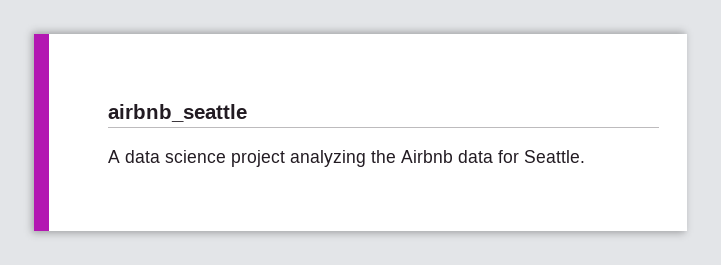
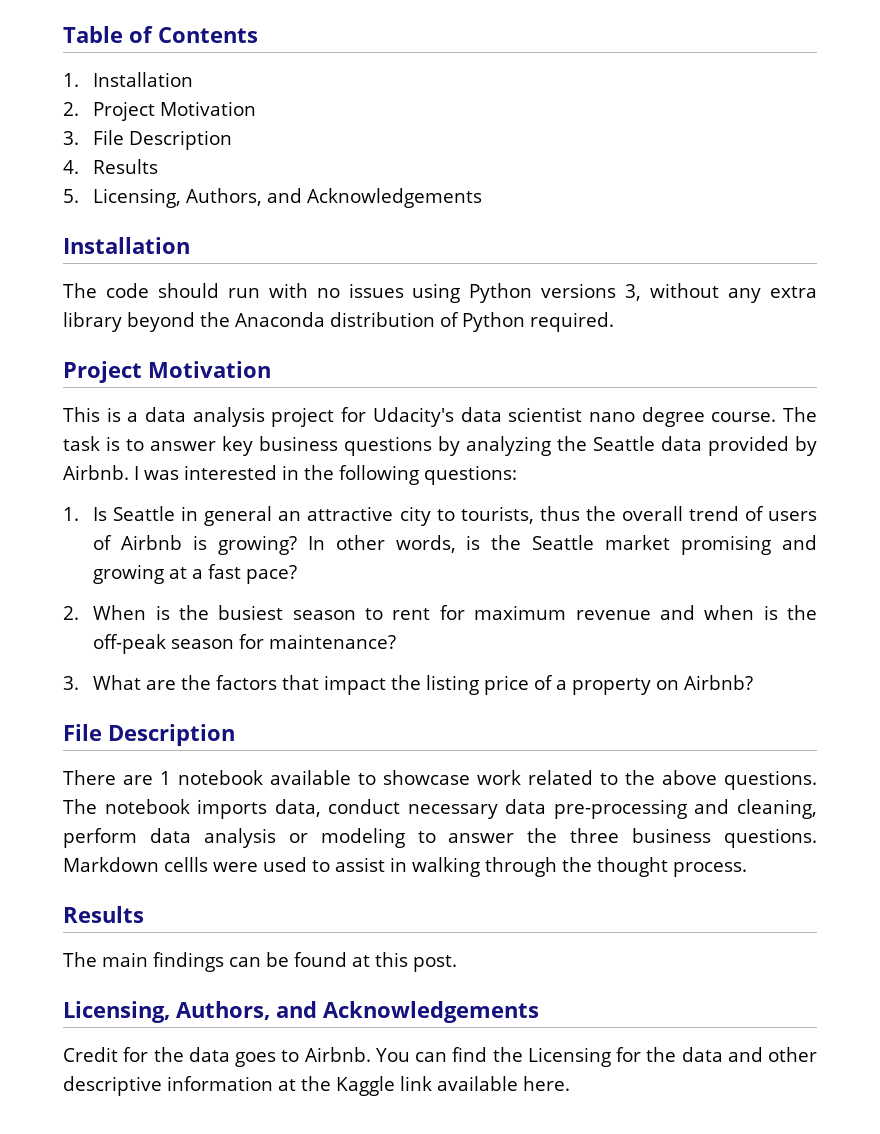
[108,104,247,122] [108,150,585,167] airbnb_seattle // A data science project analyzing the Airbnb data for Seattle. -> [63,26,258,43] [63,72,194,87] [63,101,257,121] [63,130,233,150] [63,159,159,174] [63,188,483,208] [63,237,190,254] [63,283,817,303] [63,312,614,332] [63,361,271,383] [63,407,817,427] [63,436,817,456] [63,465,517,485] [63,506,817,526] [93,535,817,555] [93,564,298,584] [63,605,818,620] [93,634,397,654] [63,675,754,695] [63,724,235,746] [63,770,817,790] [63,799,817,819] [63,828,817,848] [63,857,747,877] [63,906,144,923] [63,952,457,972] [63,1001,539,1023] [63,1047,817,1067] [63,1076,570,1096] Table of Contents // 1. Installation // 2. Project Motivation // 3. File Description // 4. Results // 5. Licensing, Authors, and Acknowledgements // Installation // The code should run with no issues using Python versions 3, without any extra library beyond the Anaconda distribution of Python required. // Project Motivation // This is a data analysis project for Udacity's data scientist nano degree course. The task is to answer key business questions by analyzing the Seattle data provided by Airbnb. I was interested in the following questions: // 1. Is Seattle in general an attractive city to tourists, thus the overall trend of users of Airbnb is growing? In other words, is the Seattle market promising and growing at a fast pace? // 2. When is the busiest season to rent for maximum revenue and when is the off-peak season for maintenance? // 3. What are the factors that impact the listing price of a property on Airbnb? // File Description // There are 1 notebook available to showcase work related to the above questions. The notebook imports data, conduct necessary data pre-processing and cleaning, perform data analysis or modeling to answer the three business questions. Markdown cellls were used to assist in walking through the thought process. // Results // The main findings can be found at this post. // Licensing, Authors, and Acknowledgements // Credit for the data goes to Airbnb. You can find the Licensing for the data and other descriptive information at the Kaggle link available here.

